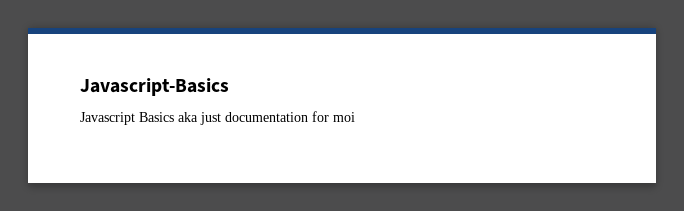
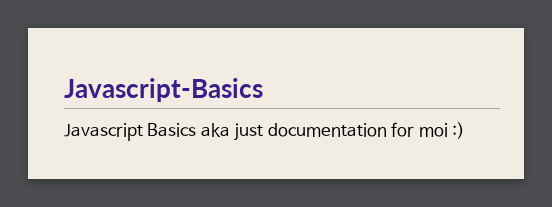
(355, 117) none -> [452,122,466,139] :)

